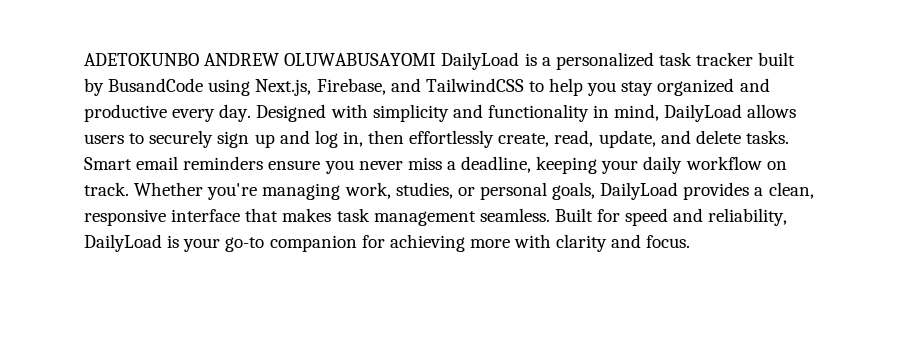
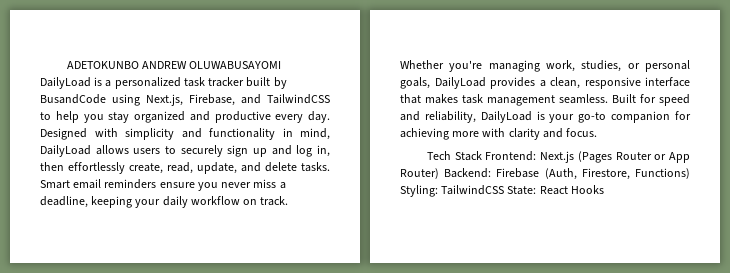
(691, 241) none -> [426,151,690,163] [400,168,690,180] [400,185,604,197] // Tech Stack Frontend: Next.js (Pages Router or App Router) Backend: Firebase (Auth, Firestore, Functions) Styling: TailwindCSS State: React Hooks

